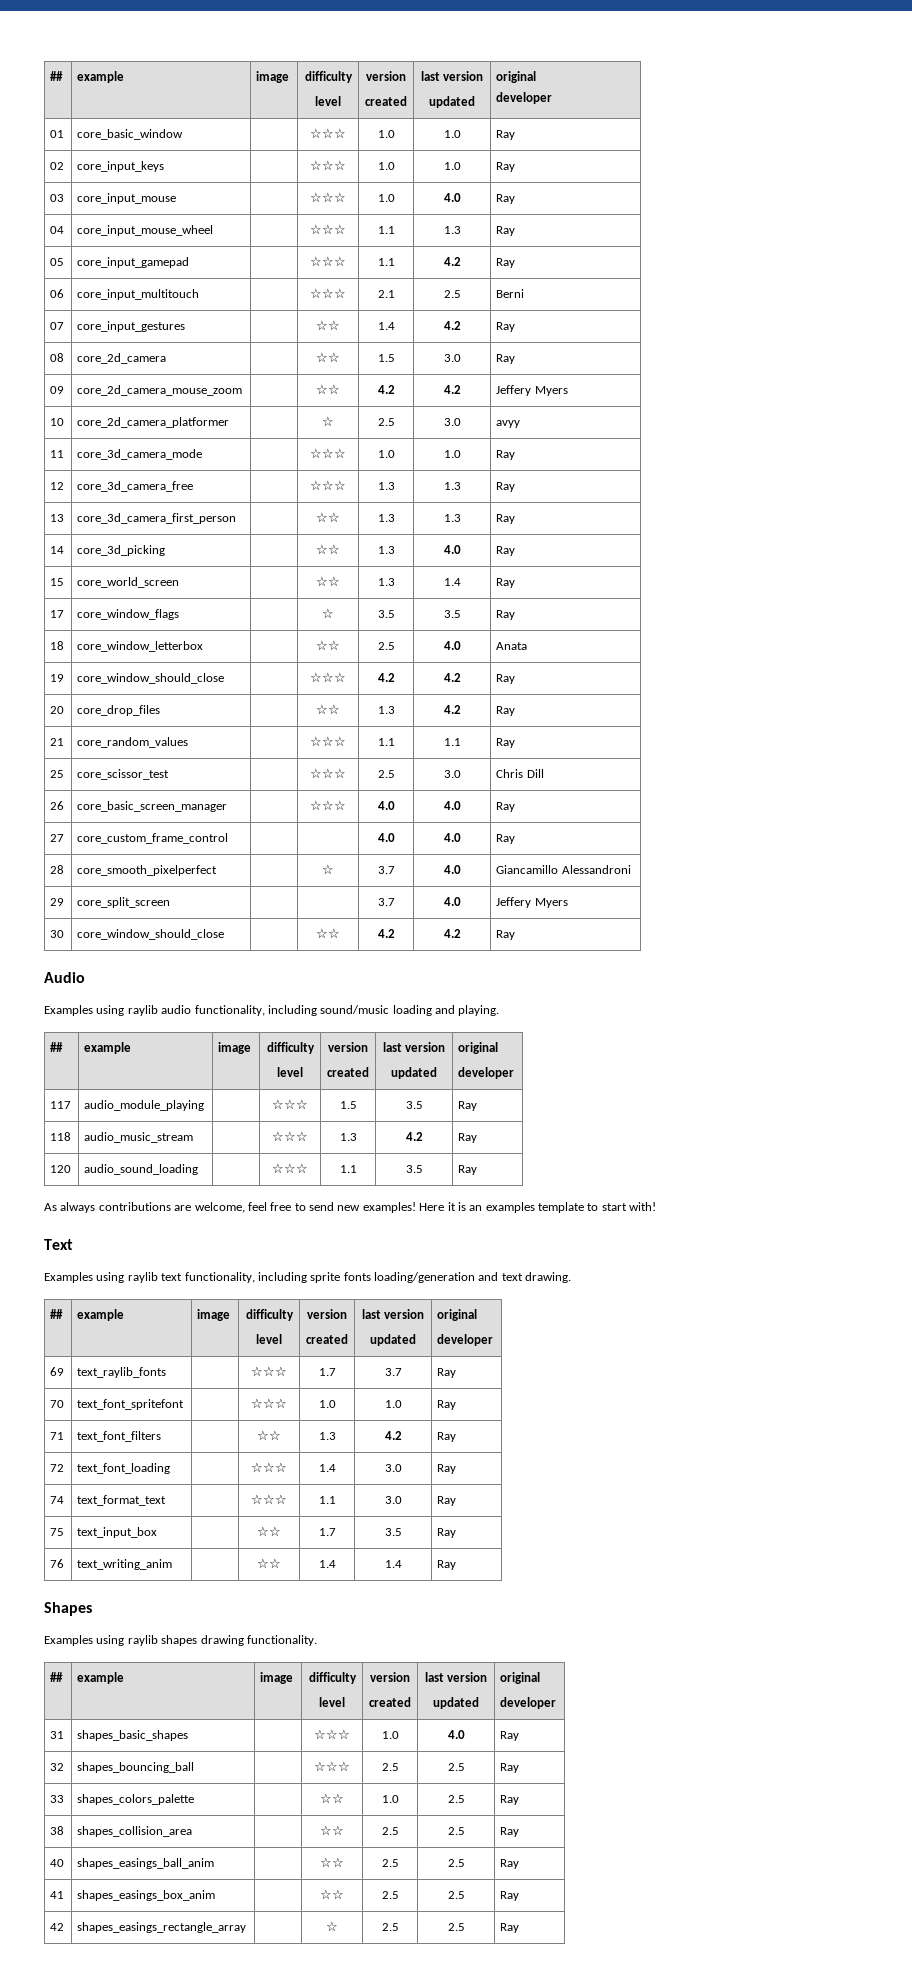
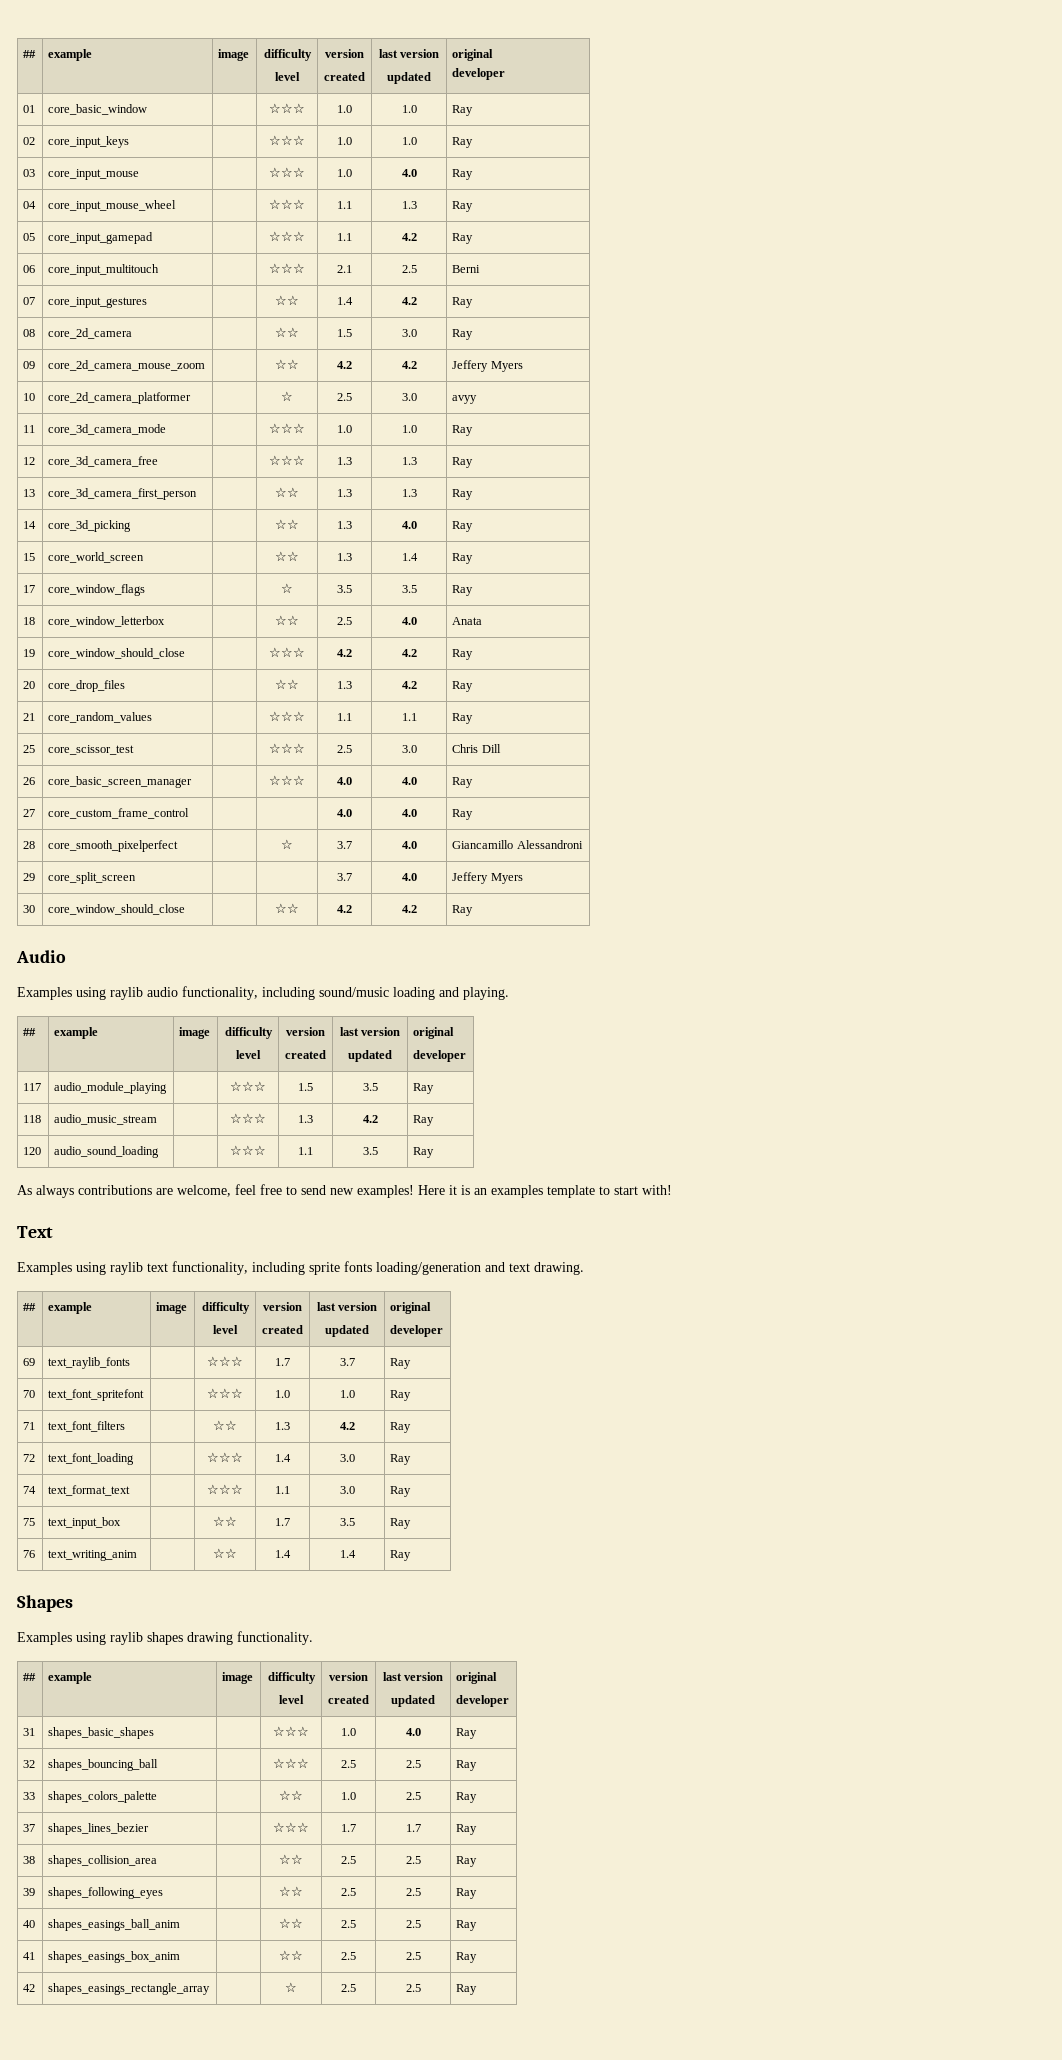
(520, 1800) none -> [23,1824,36,1832] [48,1823,150,1835] [273,1822,309,1833] [341,1824,356,1832] [405,1824,421,1832] [456,1824,478,1835] // 37 | shapes_lines_bezier | | ☆☆☆ | 1.7 | 1.7 | Ray
(520, 1832) none -> [23,1888,36,1896] [48,1887,164,1899] [279,1886,303,1897] [341,1888,356,1896] [405,1888,421,1896] [456,1888,478,1899] // 39 | shapes_following_eyes | | ☆☆ | 2.5 | 2.5 | Ray

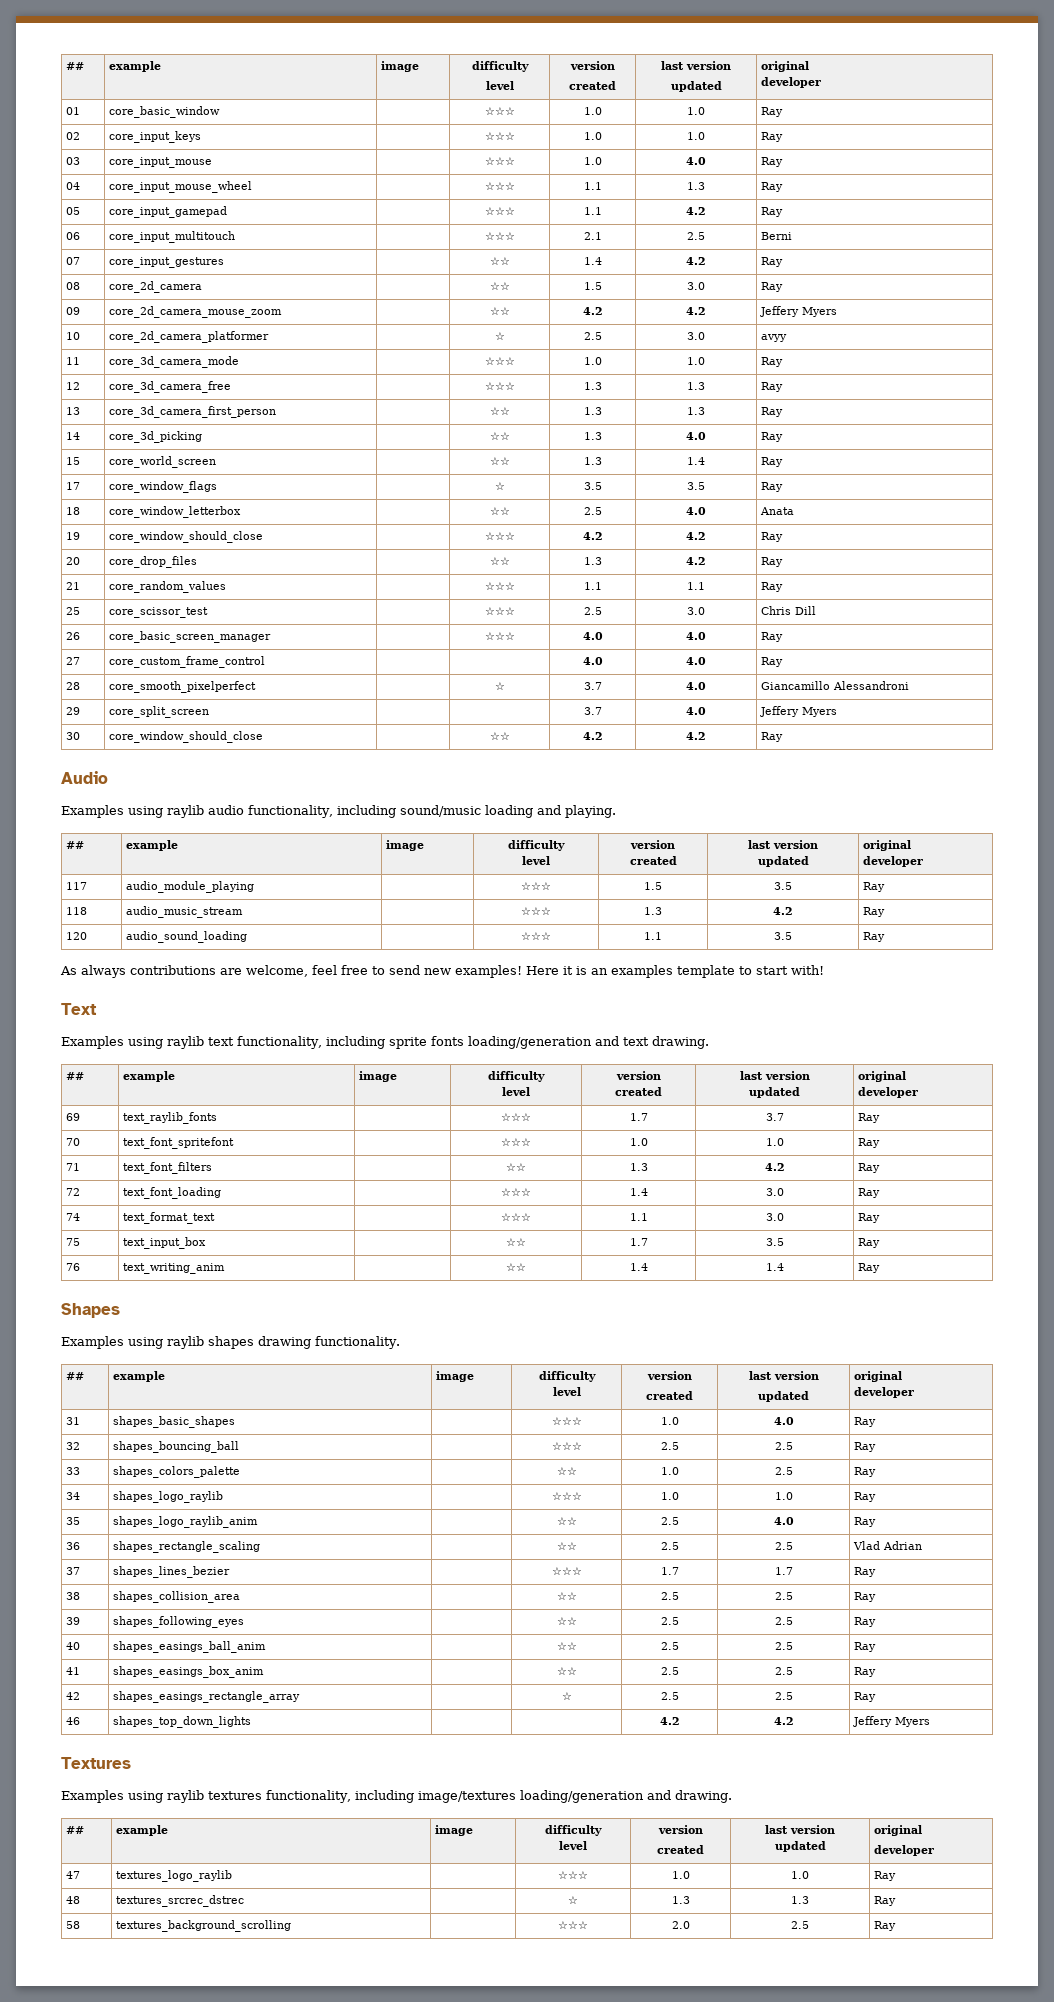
(478, 1797) none -> [66,1492,81,1500] [113,1491,224,1503] [551,1492,582,1501] [660,1492,679,1500] [774,1492,793,1500] [854,1492,877,1502] [66,1517,81,1525] [113,1516,259,1528] [556,1517,577,1526] [660,1517,679,1525] [773,1517,794,1525] [854,1517,877,1527] [66,1542,81,1550] [113,1541,261,1553] [556,1542,577,1551] [660,1542,679,1550] [774,1542,793,1550] [853,1541,923,1550] // 34 | shapes_logo_raylib | | ☆☆☆ | 1.0 | 1.0 | Ray // 35 | shapes_logo_raylib_anim | | ☆☆ | 2.5 | 4.0 | Ray // 36 | shapes_rectangle_scaling | | ☆☆ | 2.5 | 2.5 | Vlad Adrian
(478, 1989) none -> [66,1717,81,1725] [113,1716,252,1728] [659,1717,680,1725] [773,1717,794,1725] [853,1716,931,1727] [61,1757,131,1769] [61,1790,732,1803] [66,1826,85,1834] [116,1825,169,1836] [435,1825,474,1836] [545,1825,602,1836] [559,1841,587,1850] [657,1825,703,1834] [657,1845,704,1854] [765,1825,835,1834] [774,1841,826,1852] [874,1825,923,1836] [874,1845,935,1856] [66,1871,81,1879] [116,1870,233,1882] [558,1871,588,1880] [671,1871,690,1879] [791,1871,809,1879] [874,1871,897,1881] [66,1896,81,1904] [116,1895,245,1907] [568,1896,578,1905] [671,1896,690,1904] [791,1896,809,1904] [874,1896,897,1906] [66,1921,81,1929] [116,1920,292,1932] [558,1921,588,1930] [671,1921,690,1929] [791,1921,809,1929] [874,1921,897,1931] // 46 | shapes_top_down_lights | | | 4.2 | 4.2 | Jeffery Myers // Textures // Examples using raylib textures functionality, including image/textures loading/generation and drawing. // ## | example | image | difficulty // level | version // created | last version // updated | original // developer // 47 | textures_logo_raylib | | ☆☆☆ | 1.0 | 1.0 | Ray // 48 | textures_srcrec_dstrec | | ☆ | 1.3 | 1.3 | Ray // 58 | textures_background_scrolling | | ☆☆☆ | 2.0 | 2.5 | Ray

